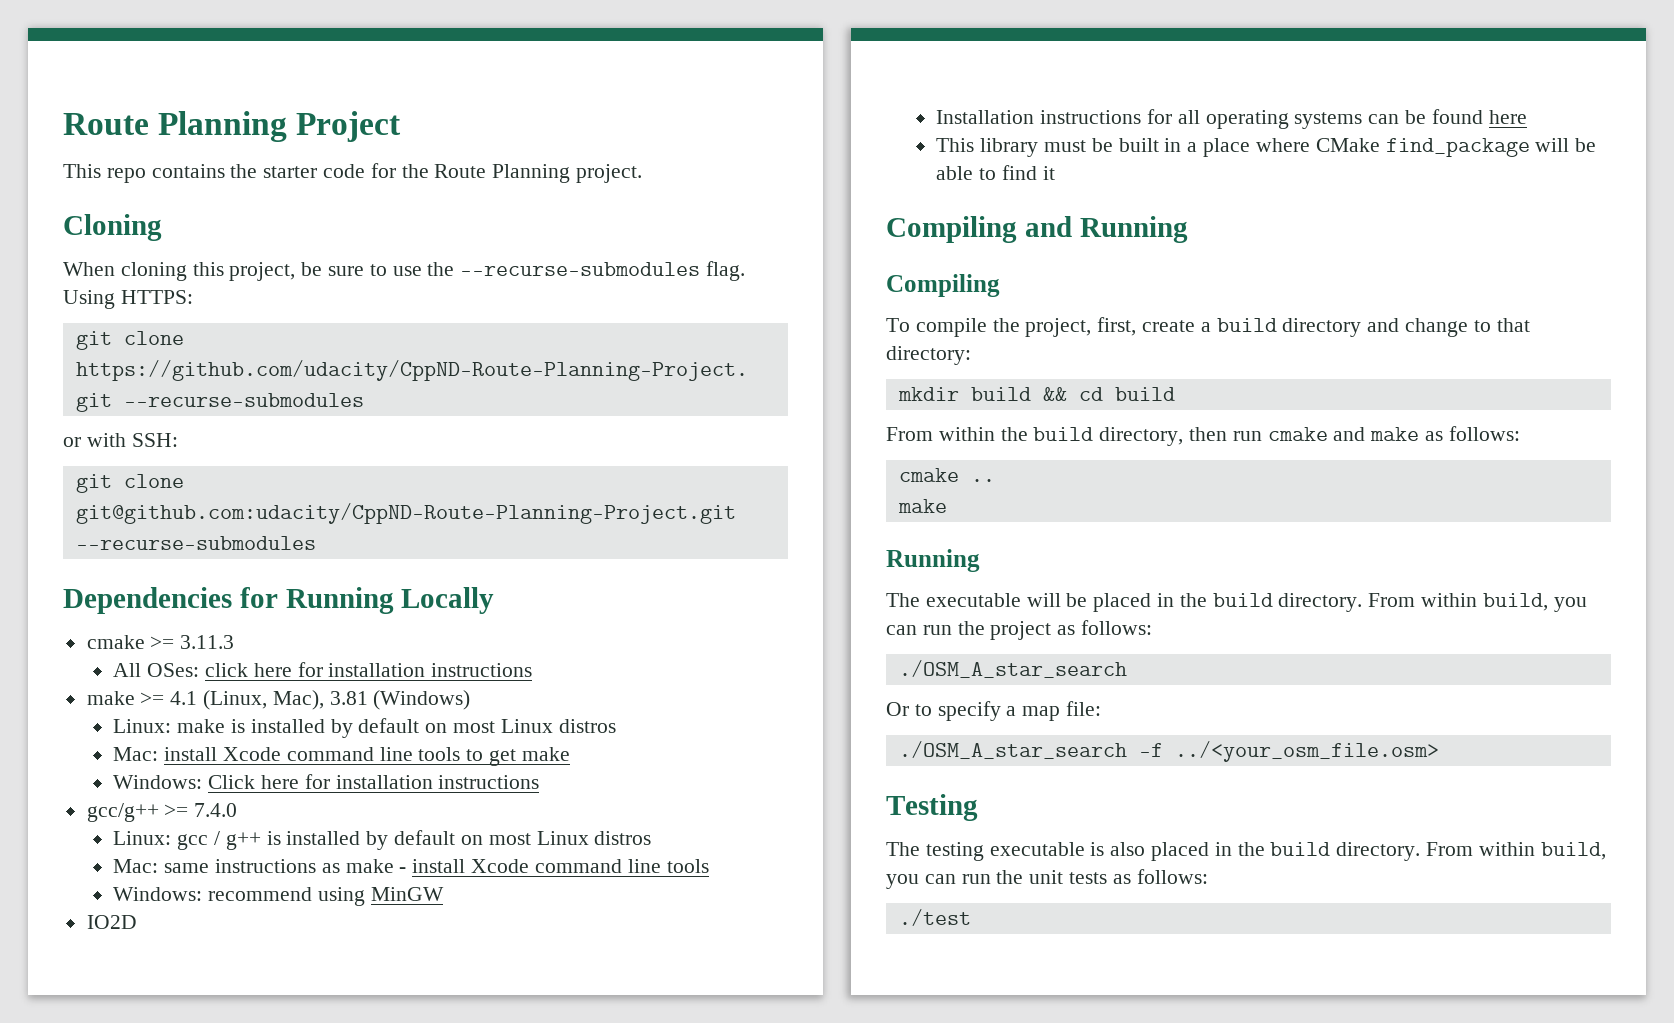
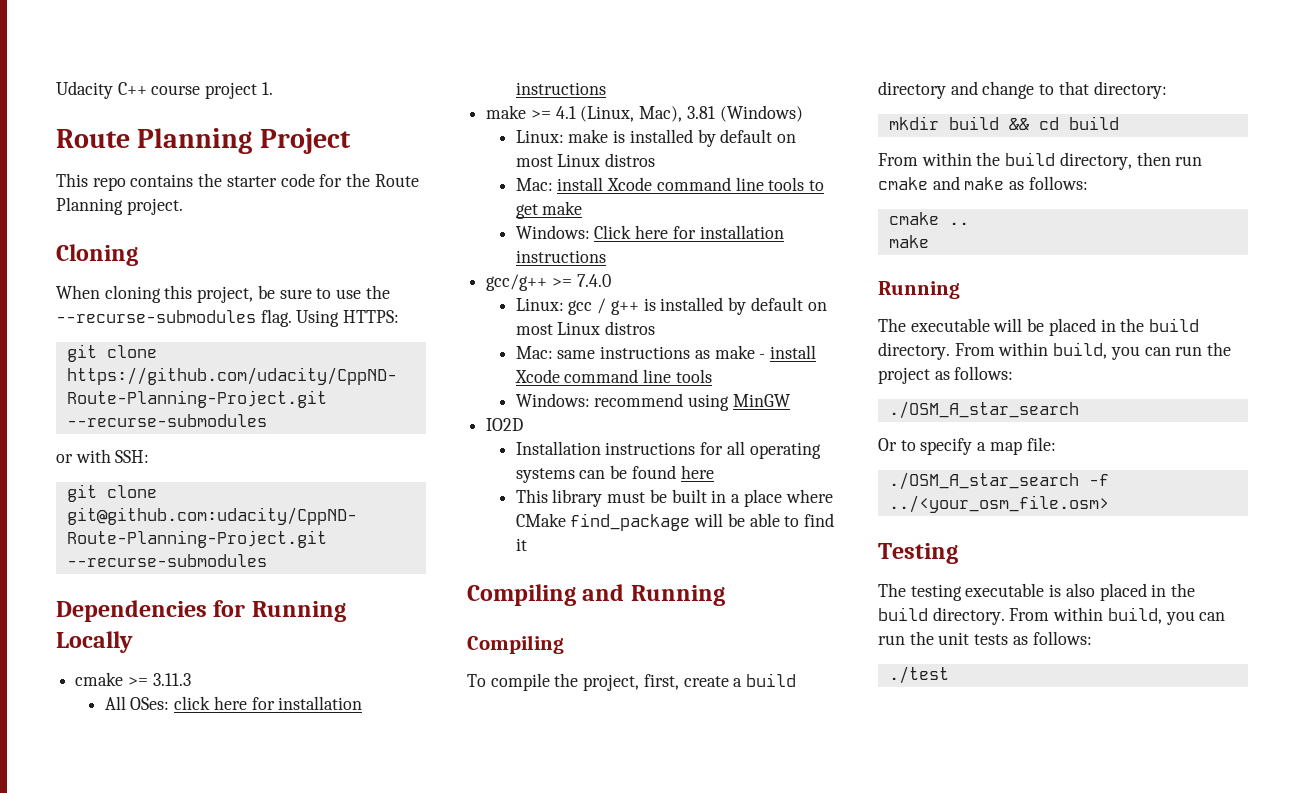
(63, 124) none -> [56,81,273,99] Udacity C++ course project 1. //

